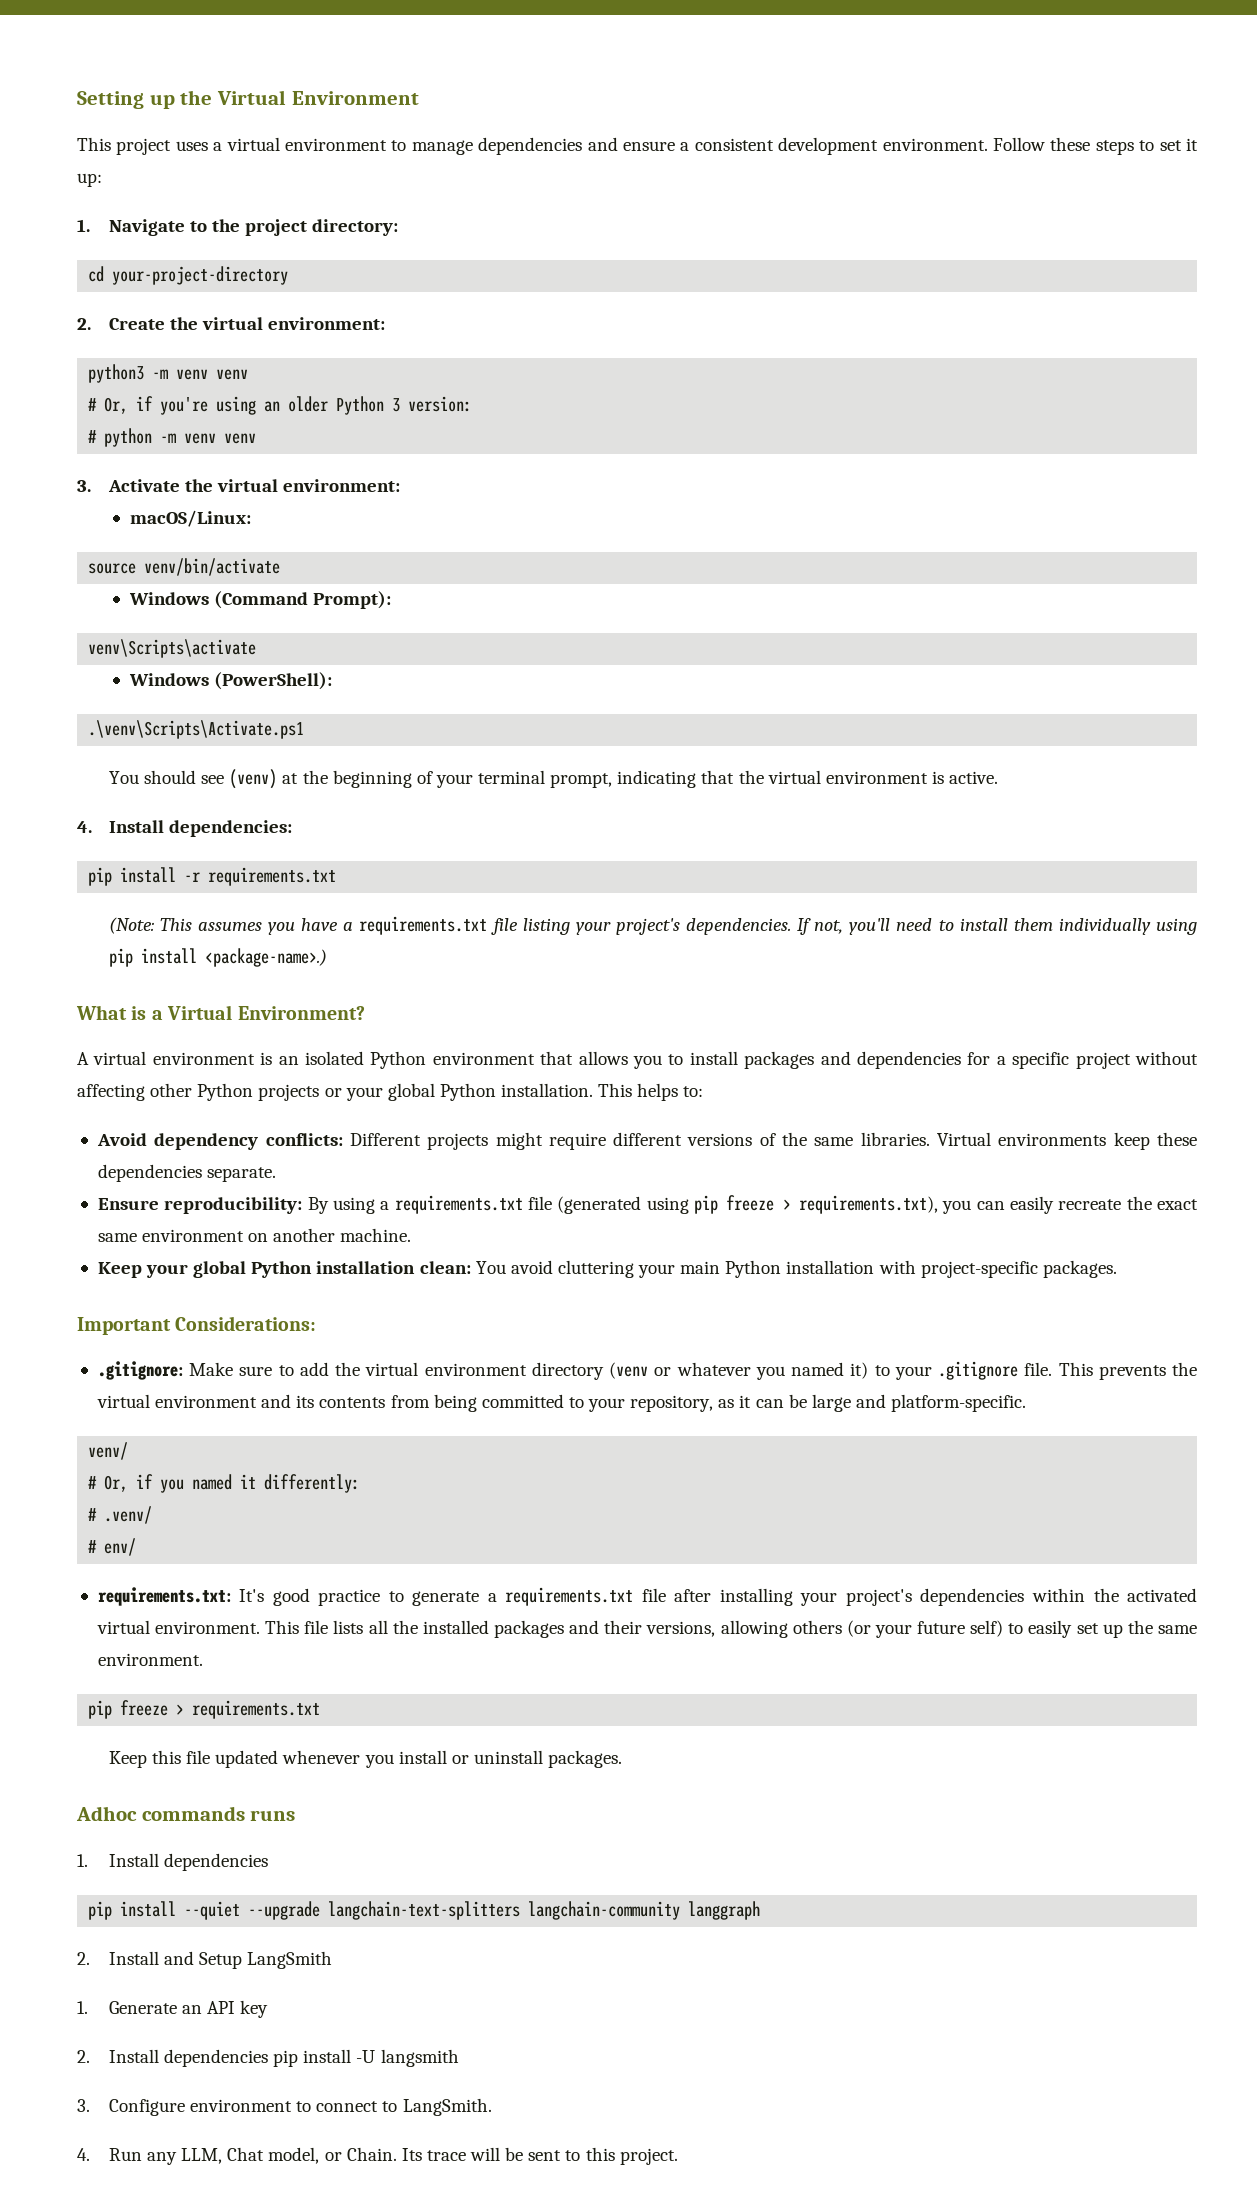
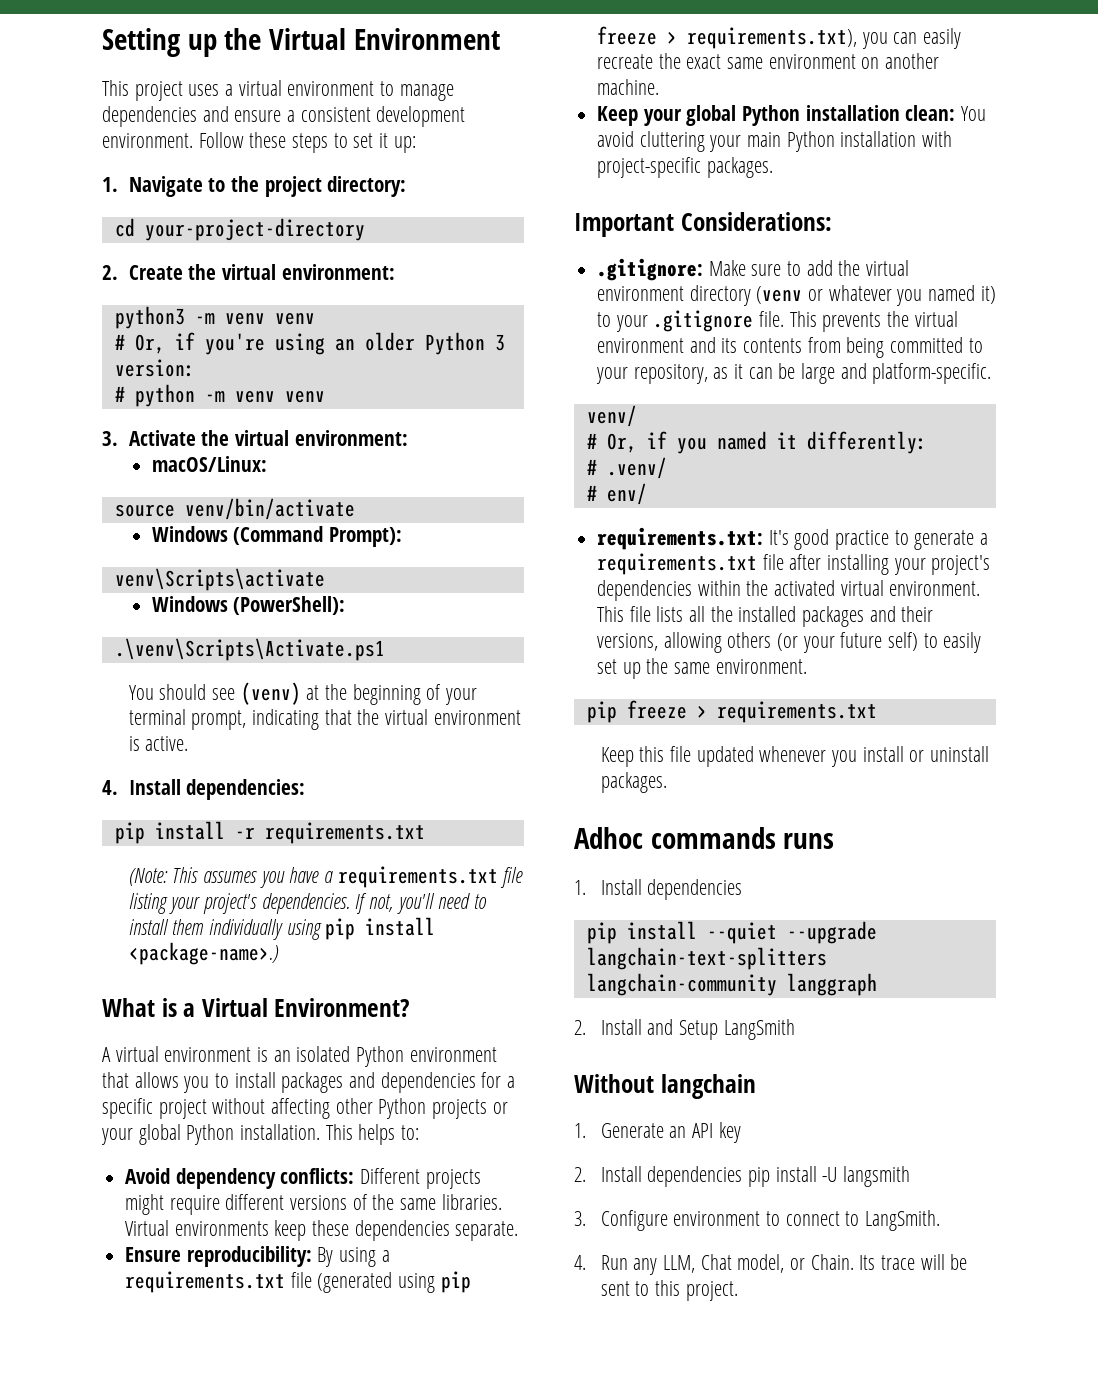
(333, 1960) none -> [574,1074,756,1099] // Without langchain

